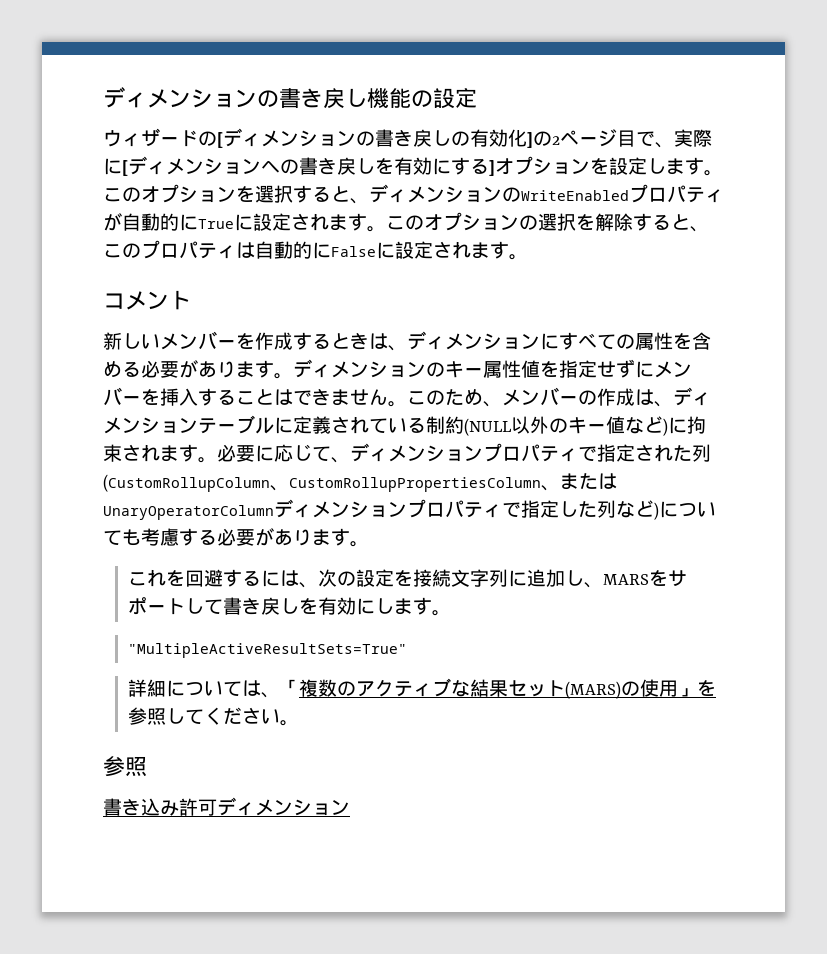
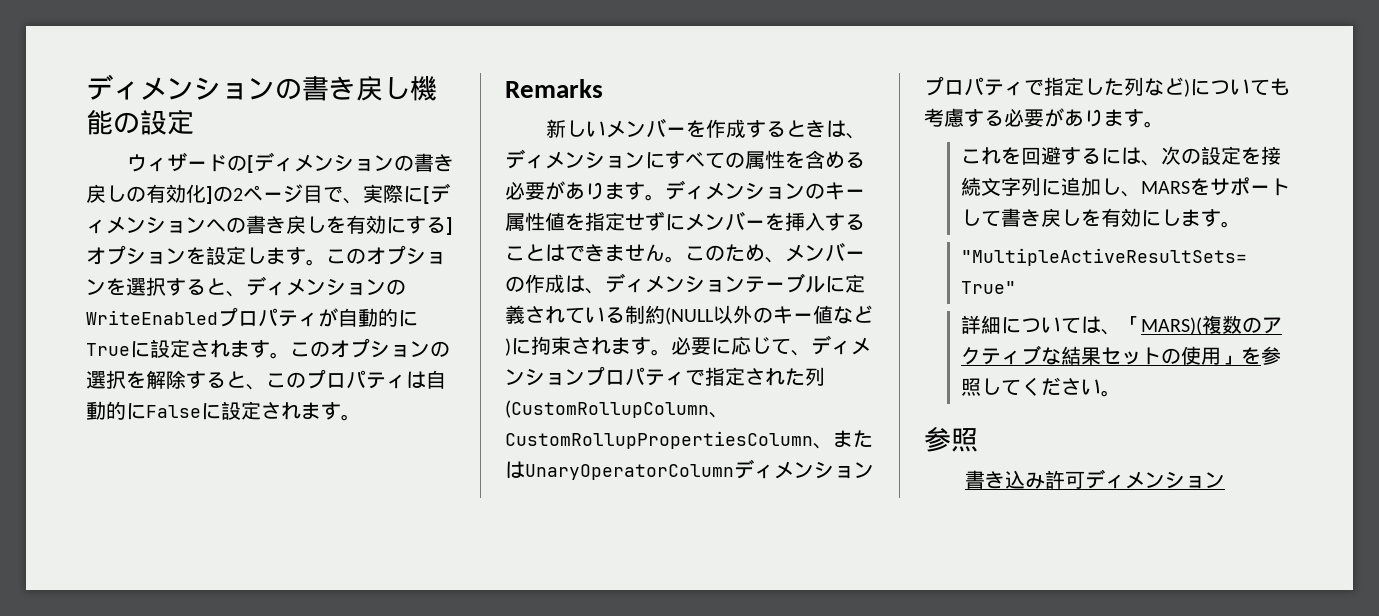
[103,290,191,310] コメント -> [505,79,603,98] Remarks
(300, 687) none -> [1140,317,1202,335] MARS)(
[565,681,622,699] (MARS) -> (1161, 356) none

